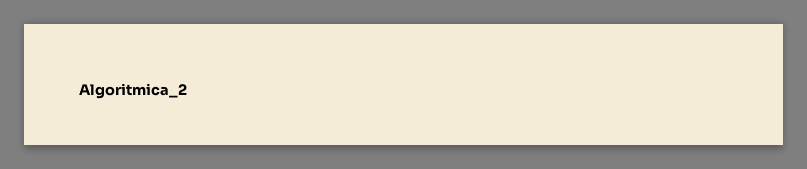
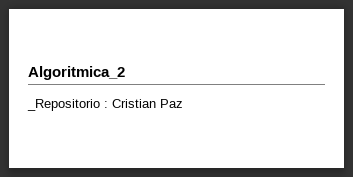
(187, 91) none -> [27,99,183,111] // _Repositorio : Cristian Paz

